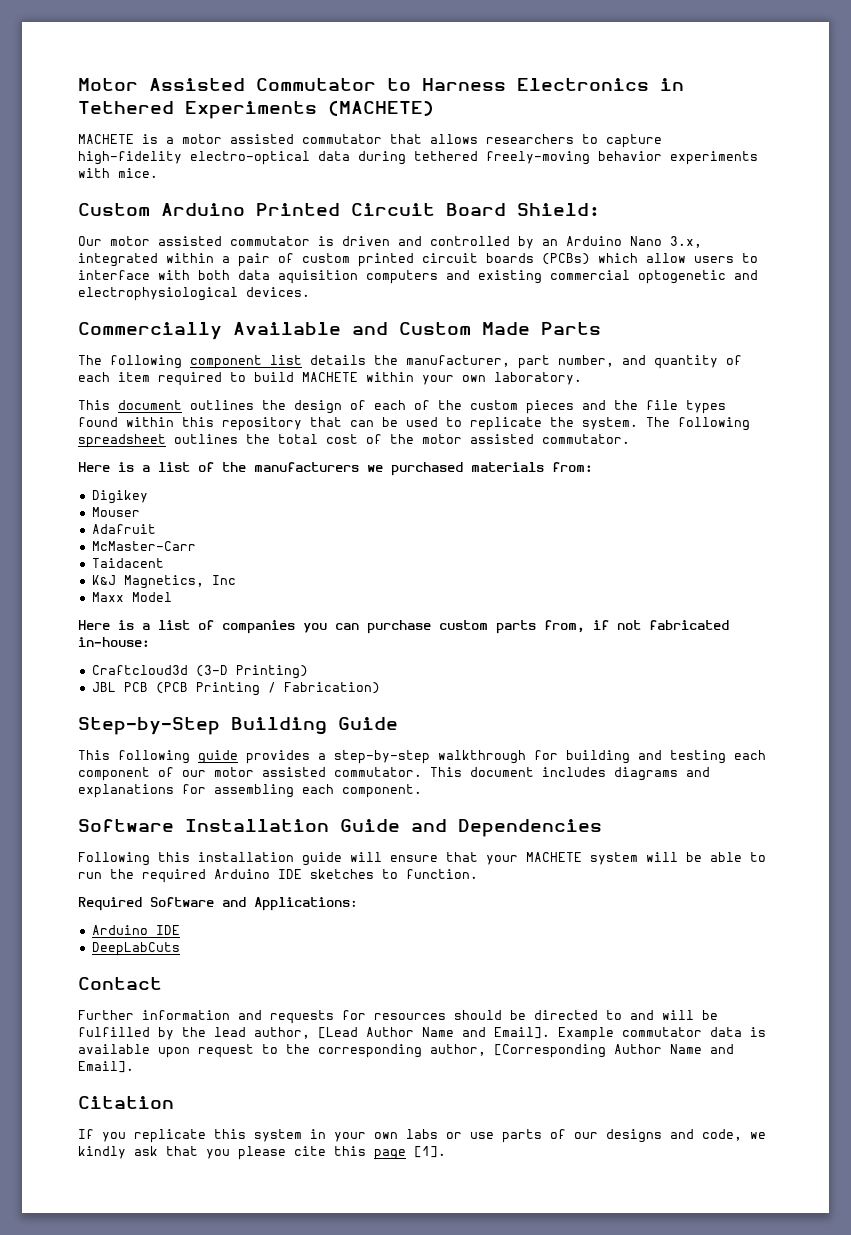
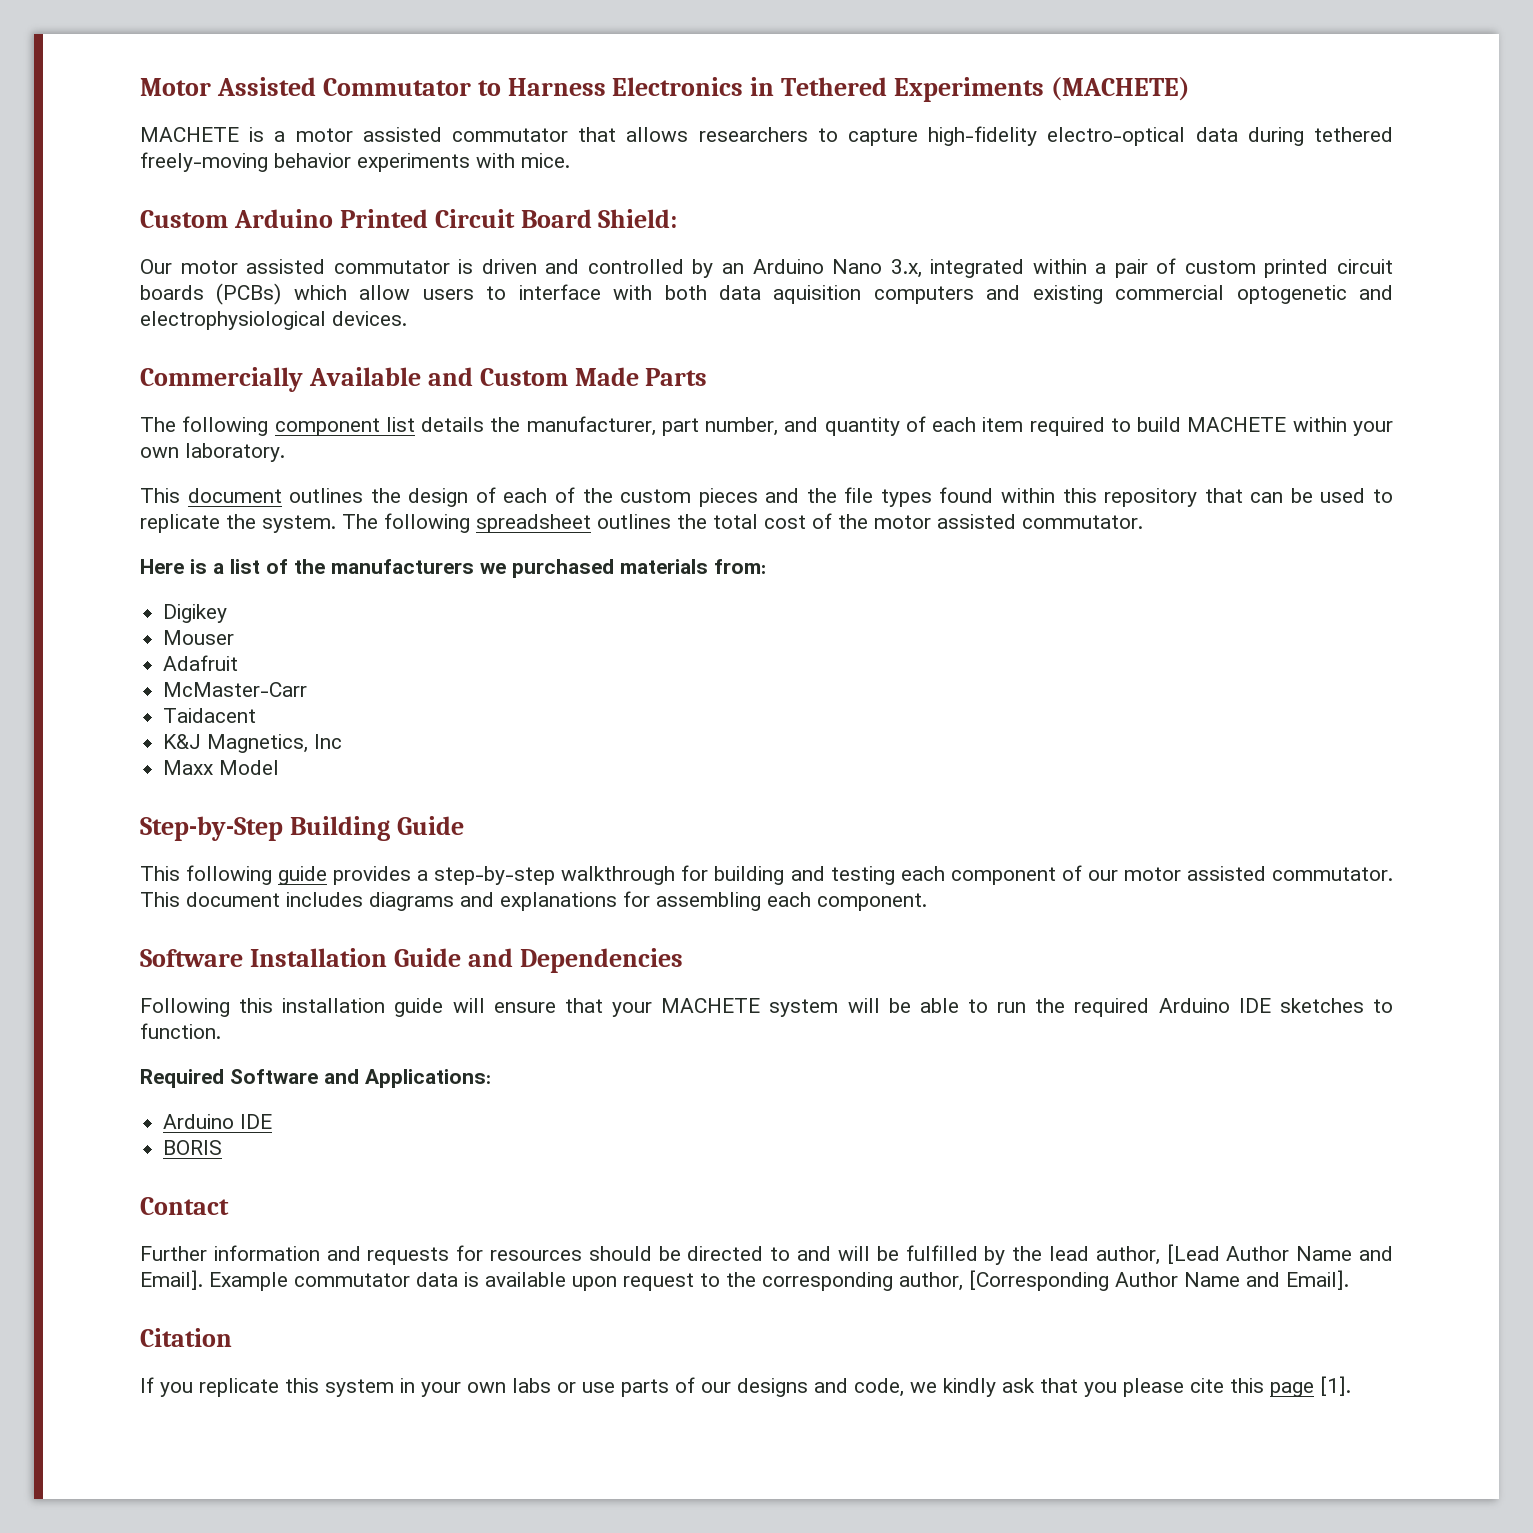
[78,620,729,634] [78,637,150,647] [91,665,308,679] [91,682,380,696] // Here is a list of companies you can purchase custom parts from, if not fabricated in-house: // Craftcloud3d (3-D Printing) // JBL PCB (PCB Printing / Fabrication) -> (280, 767) none
[91,942,180,956] DeepLabCuts -> [163,1140,223,1155] BORIS

